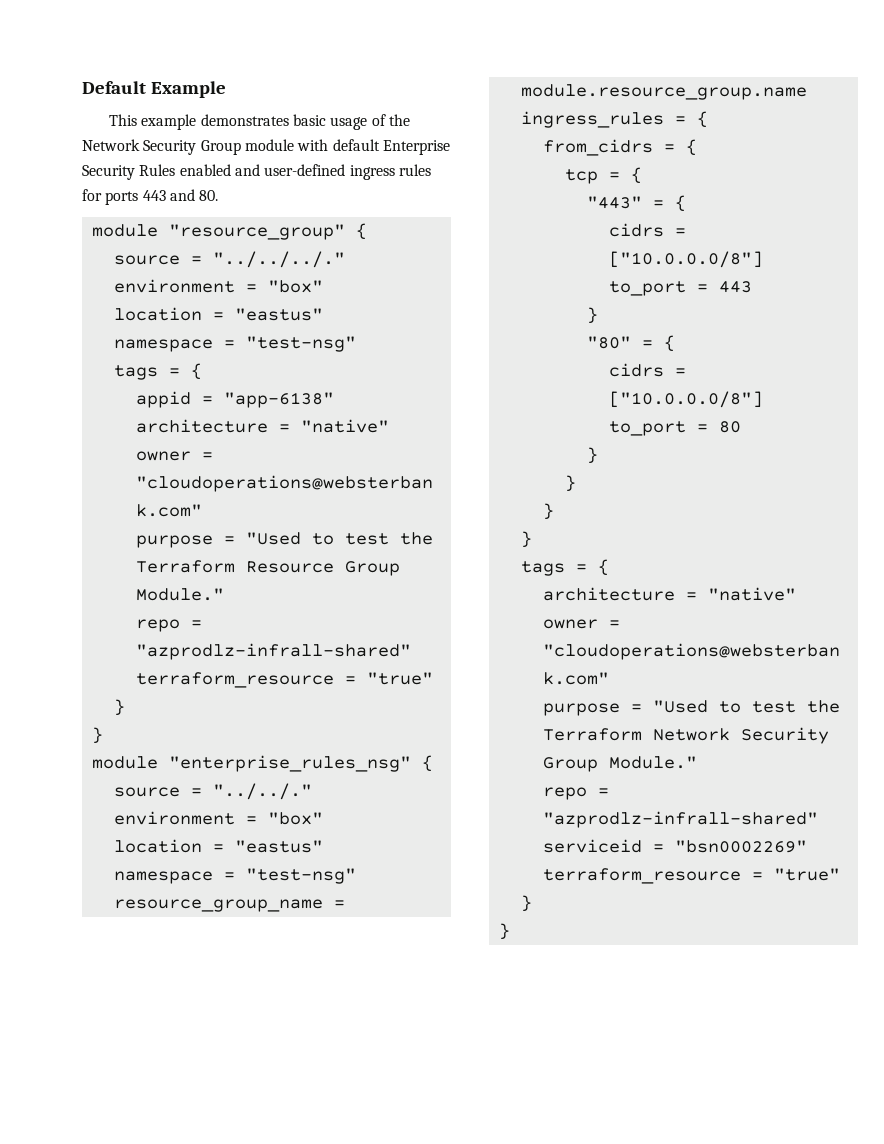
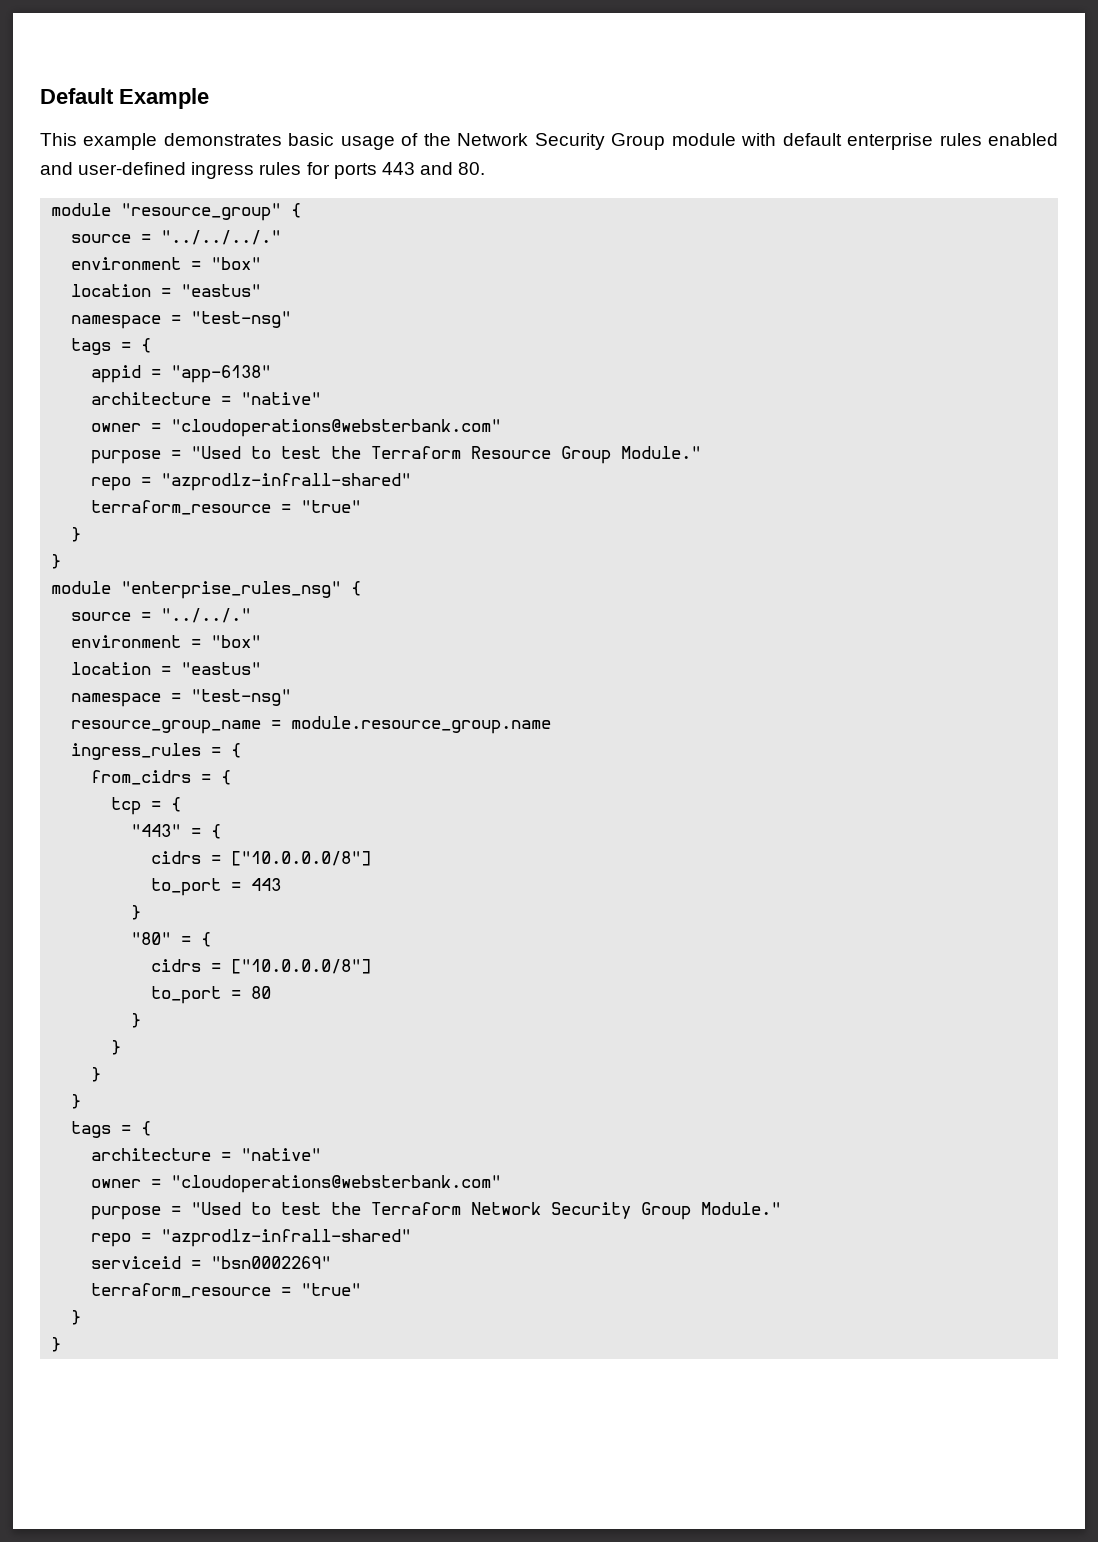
[382,140,450,155] [82,164,176,180] Enterprise Security Rules -> [847,133,982,150] enterprise rules

